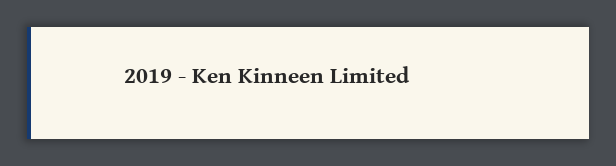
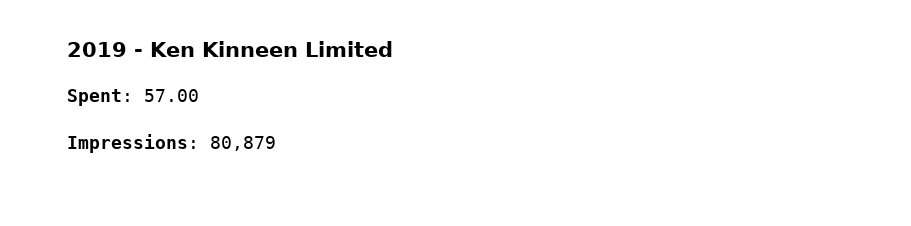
(411, 74) none -> [67,89,199,106] [67,134,276,153] // Spent: 57.00 // Impressions: 80,879

